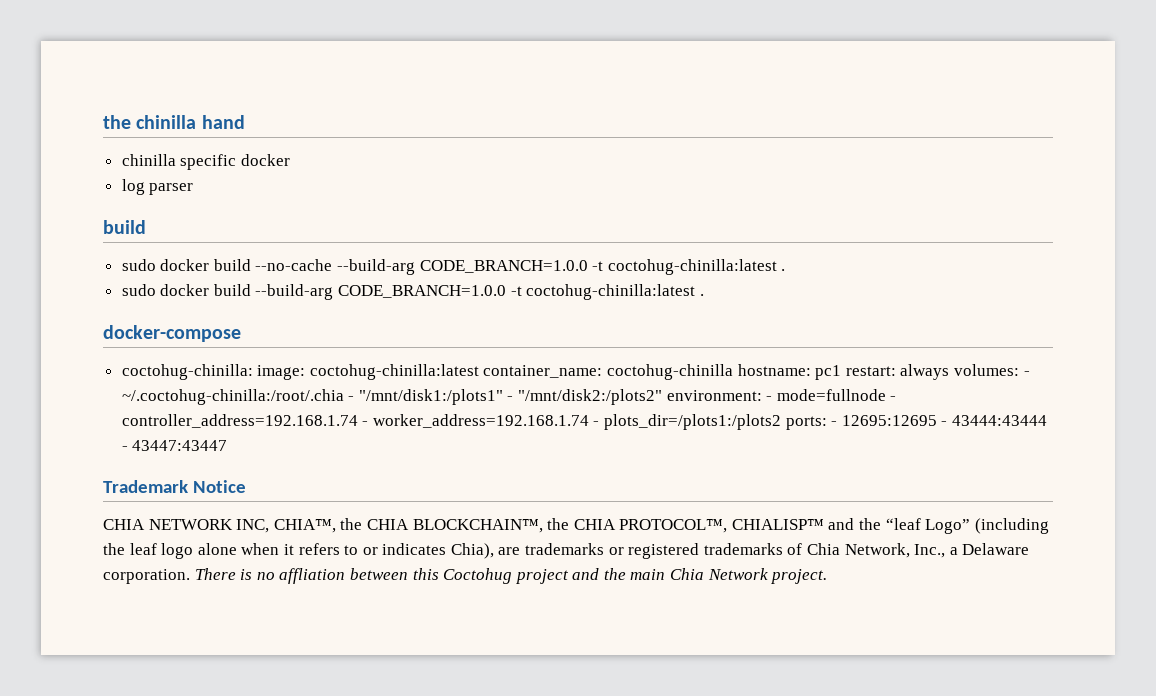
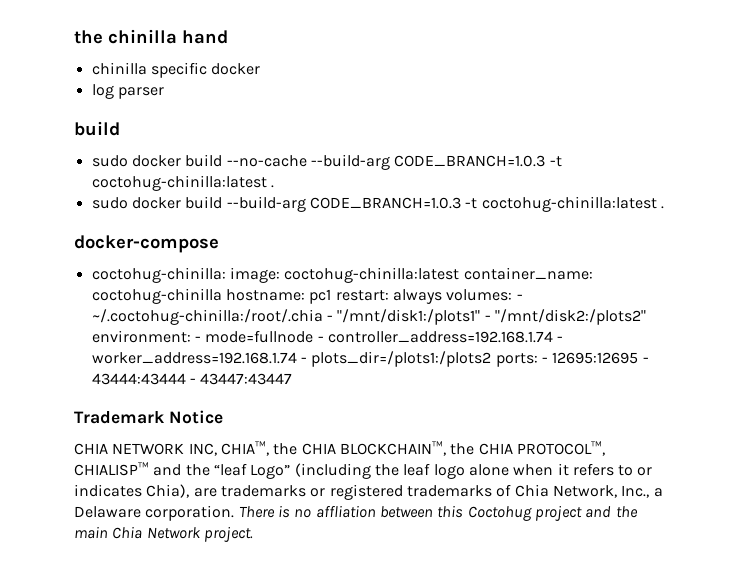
[419,260,588,273] CODE_BRANCH=1.0.0 -> [394,155,546,167] CODE_BRANCH=1.0.3
[338,285,507,298] CODE_BRANCH=1.0.0 -> [309,197,461,209] CODE_BRANCH=1.0.3

